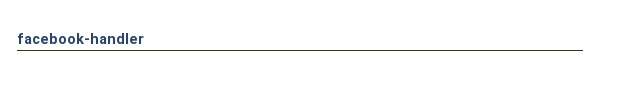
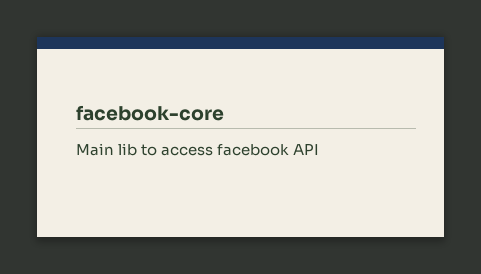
[17,33,144,44] facebook-handler -> [76,105,224,121] [76,143,320,156] facebook-core // Main lib to access facebook API

